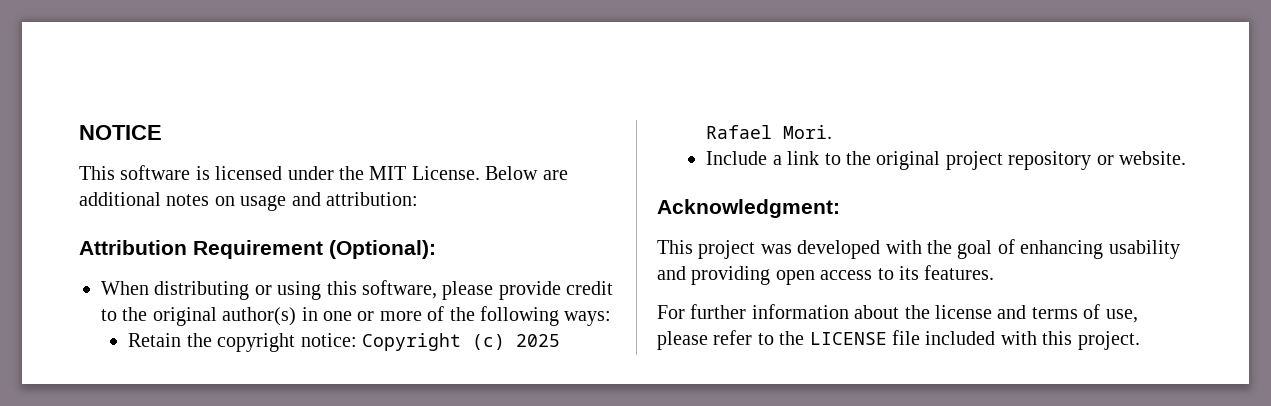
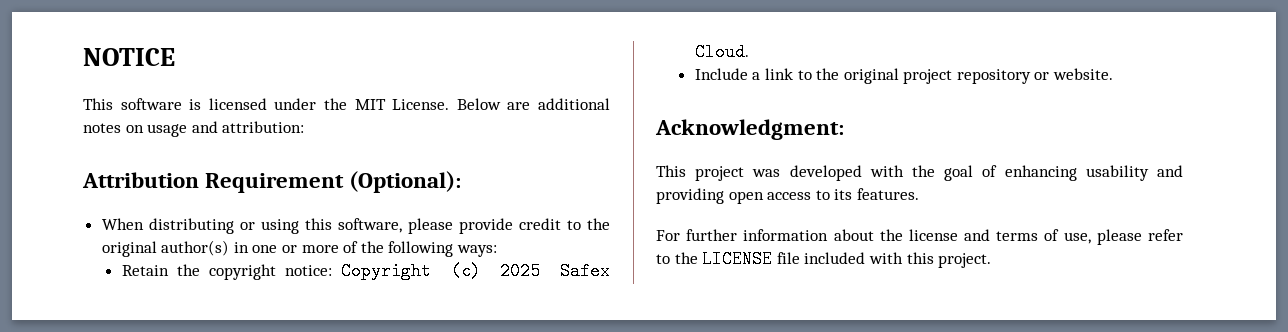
[706,125,833,139] Rafael Mori. -> [560,262,610,280] [694,43,749,61] Safex Cloud.

